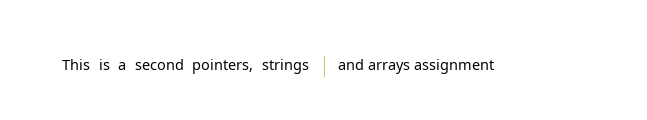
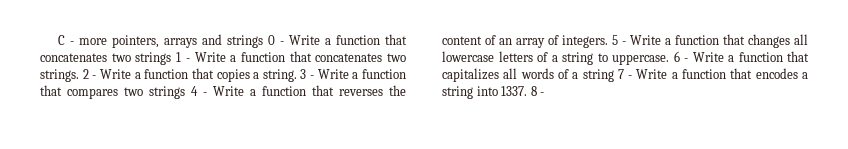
[62,59,494,74] This is a second pointers, strings and arrays assignment -> [57,34,407,48] [40,51,406,65] [40,68,407,82] [40,85,406,99] [442,34,808,48] [442,51,809,65] [442,68,809,82] [442,86,545,99] C - more pointers, arrays and strings 0 - Write a function that concatenates two strings 1 - Write a function that concatenates two strings. 2 - Write a function that copies a string. 3 - Write a function that compares two strings 4 - Write a function that reverses the content of an array of integers. 5 - Write a function that changes all lowercase letters of a string to uppercase. 6 - Write a function that capitalizes all words of a string 7 - Write a function that encodes a string into 1337. 8 -

